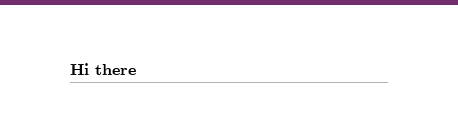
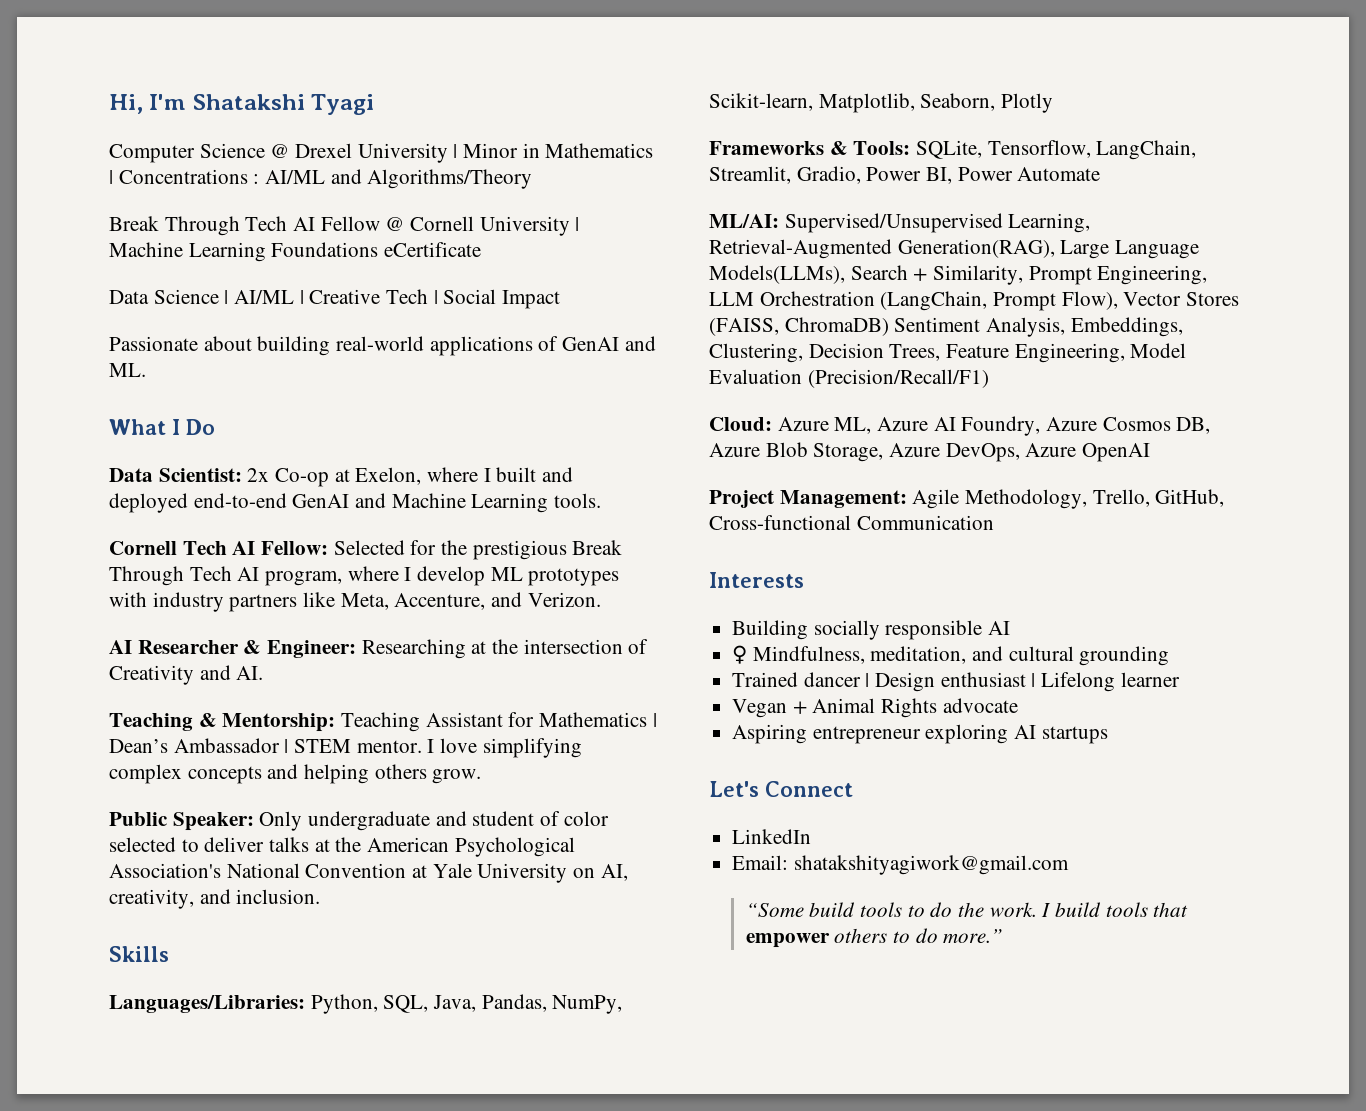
[70,63,136,75] Hi there -> [109,94,375,115] [109,143,654,163] [109,169,533,189] [109,216,580,236] [109,242,482,262] [109,289,561,309] [109,336,656,356] [109,363,146,377] [109,419,215,435] [109,467,574,487] [109,493,602,513] [109,540,623,560] [109,566,620,586] [109,592,601,612] [109,639,649,659] [109,665,264,685] [109,712,657,732] [109,738,582,758] [109,764,482,784] [109,811,609,831] [109,837,575,857] [109,863,628,883] [109,889,321,909] [109,946,169,962] [109,994,623,1014] [709,93,1054,113] [709,140,1197,160] [709,166,1101,184] [709,213,1091,233] [709,239,1200,259] [709,265,1208,285] [709,291,1240,311] [709,317,1183,337] [709,343,1187,363] [709,369,989,388] [709,416,1211,436] [709,442,1151,462] [709,489,1225,509] [709,515,994,530] [709,572,804,588] [732,620,1011,640] [732,645,1170,666] [732,672,1180,692] [732,698,1018,718] [732,724,1108,744] [709,781,853,797] [732,829,812,844] [732,855,1069,875] [745,902,1189,917] [745,928,1004,948] Hi, I'm Shatakshi Tyagi // Computer Science @ Drexel University | Minor in Mathematics | Concentrations : AI/ML and Algorithms/Theory // Break Through Tech AI Fellow @ Cornell University | Machine Learning Foundations eCertificate // Data Science | AI/ML | Creative Tech | Social Impact // Passionate about building real-world applications of GenAI and ML. // What I Do // Data Scientist: 2x Co-op at Exelon, where I built and deployed end-to-end GenAI and Machine Learning tools. // Cornell Tech AI Fellow: Selected for the prestigious Break Through Tech AI program, where I develop ML prototypes with industry partners like Meta, Accenture, and Verizon. // AI Researcher & Engineer: Researching at the intersection of Creativity and AI. // Teaching & Mentorship: Teaching Assistant for Mathematics | Dean’s Ambassador | STEM mentor. I love simplifying complex concepts and helping others grow. // Public Speaker: Only undergraduate and student of color selected to deliver talks at the American Psychological Association's National Convention at Yale University on AI, creativity, and inclusion. // Skills // Languages/Libraries: Python, SQL, Java, Pandas, NumPy, Scikit-learn, Matplotlib, Seaborn, Plotly // Frameworks & Tools: SQLite, Tensorflow, LangChain, Streamlit, Gradio, Power BI, Power Automate // ML/AI: Supervised/Unsupervised Learning, Retrieval-Augmented Generation(RAG), Large Language Models(LLMs), Search + Similarity, Prompt Engineering, LLM Orchestration (LangChain, Prompt Flow), Vector Stores (FAISS, ChromaDB) Sentiment Analysis, Embeddings, Clustering, Decision Trees, Feature Engineering, Model Evaluation (Precision/Recall/F1) // Cloud: Azure ML, Azure AI Foundry, Azure Cosmos DB, Azure Blob Storage, Azure DevOps, Azure OpenAI // Project Management: Agile Methodology, Trello, GitHub, Cross-functional Communication // Interests // Building socially responsible AI // ♀ Mindfulness, meditation, and cultural grounding // Trained dancer | Design enthusiast | Lifelong learner // Vegan + Animal Rights advocate // Aspiring entrepreneur exploring AI startups // Let's Connect // LinkedIn // Email: shatakshityagiwork@gmail.com // “Some build tools to do the work. I build tools that empower others to do more.”

